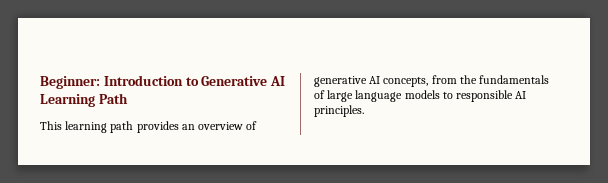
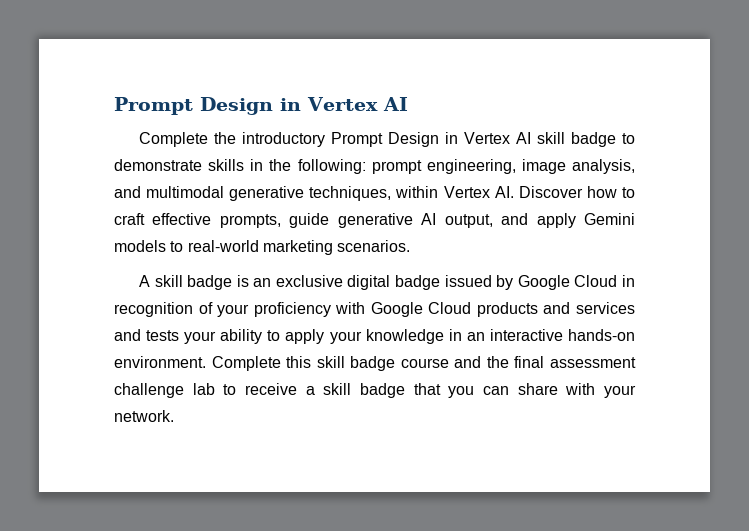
[40,75,286,89] [40,93,128,107] [40,121,258,133] [314,75,550,87] [314,90,527,102] [314,105,364,117] Beginner: Introduction to Generative AI Learning Path // This learning path provides an overview of generative AI concepts, from the fundamentals of large language models to responsible AI principles. -> [114,97,408,115] [138,132,636,147] [114,159,635,174] [114,186,635,201] [114,213,636,228] [114,240,411,255] [138,275,635,290] [114,302,635,317] [114,329,635,344] [114,356,636,371] [114,383,636,398] [114,410,174,422] Prompt Design in Vertex AI // Complete the introductory Prompt Design in Vertex AI skill badge to demonstrate skills in the following: prompt engineering, image analysis, and multimodal generative techniques, within Vertex AI. Discover how to craft effective prompts, guide generative AI output, and apply Gemini models to real-world marketing scenarios. // A skill badge is an exclusive digital badge issued by Google Cloud in recognition of your proficiency with Google Cloud products and services and tests your ability to apply your knowledge in an interactive hands-on environment. Complete this skill badge course and the final assessment challenge lab to receive a skill badge that you can share with your network.

